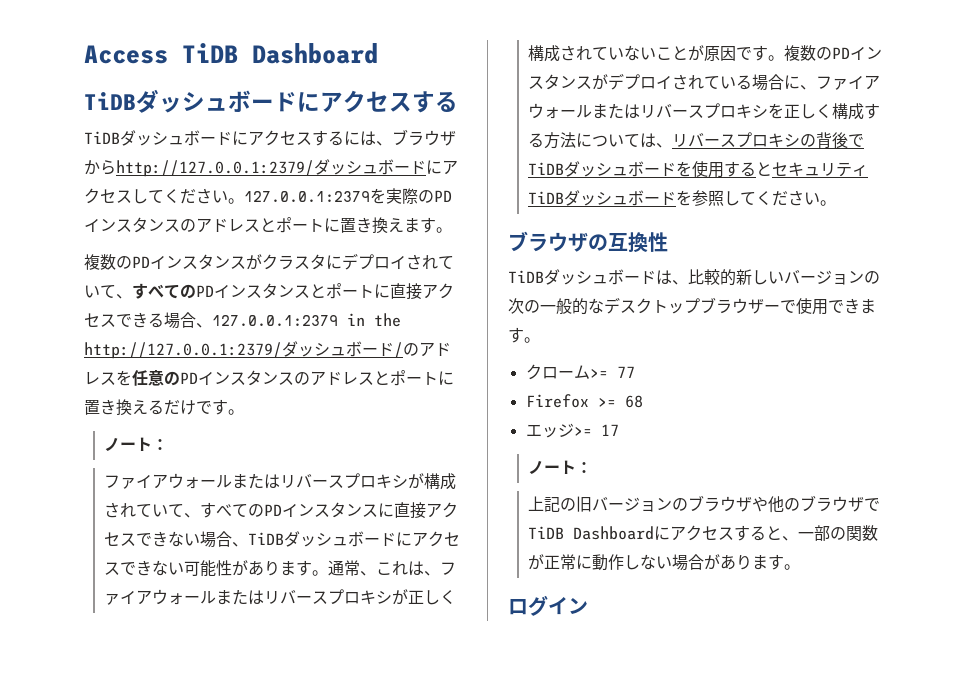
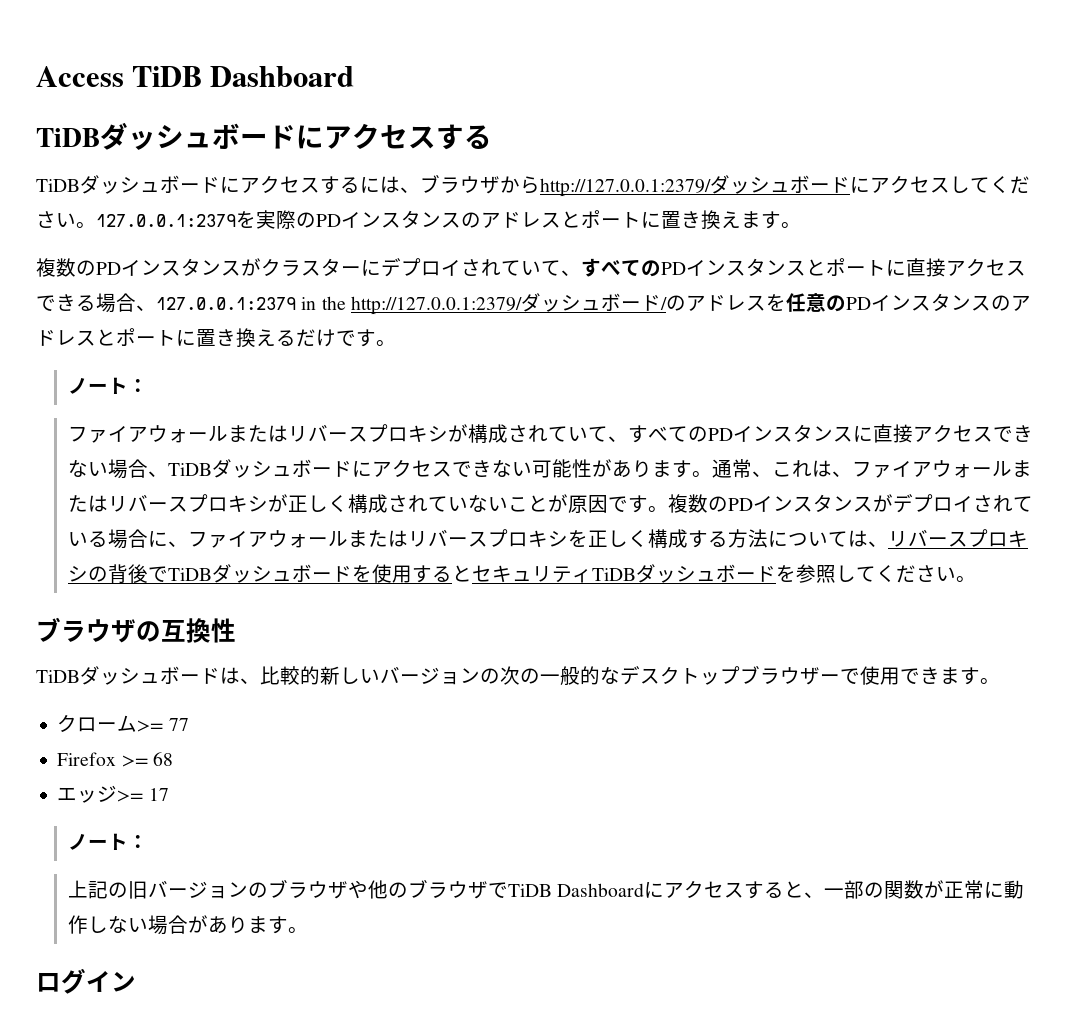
(326, 262) none -> [341,266,361,275] ー

